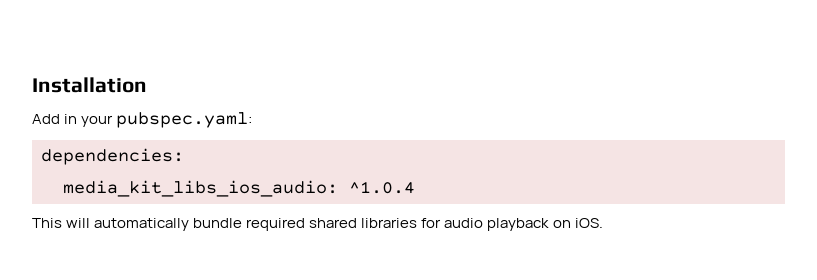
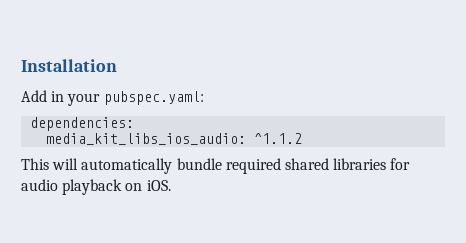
[349,181,415,194] ^1.0.4 -> [254,133,303,144] ^1.1.2

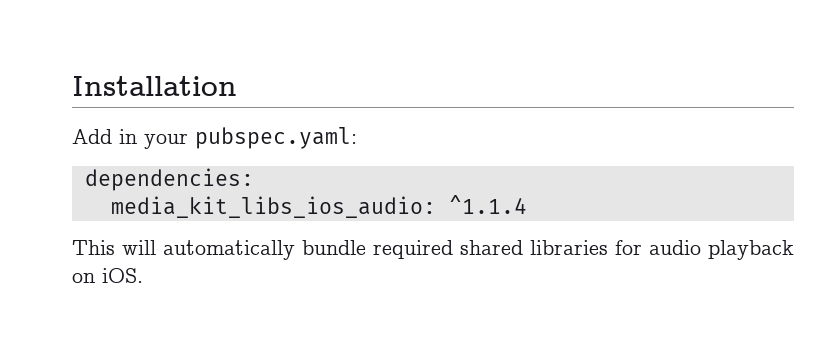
[254,133,303,144] ^1.1.2 -> [448,195,527,214] ^1.1.4

